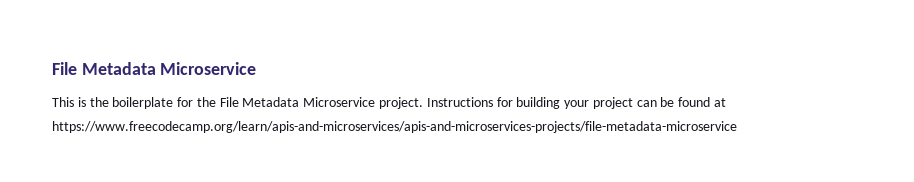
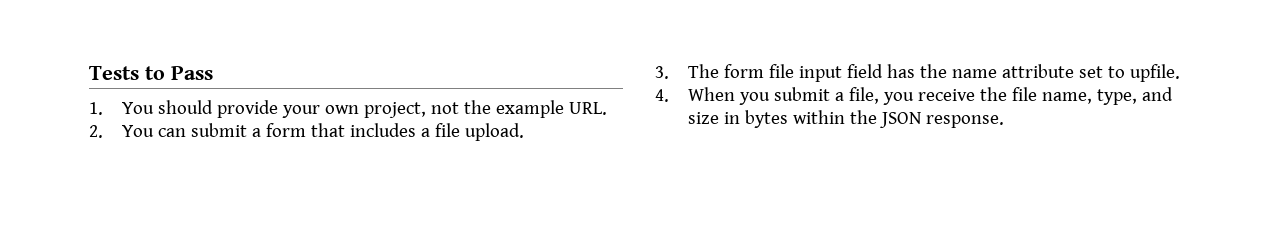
[52,62,257,75] [52,97,727,109] [52,121,737,133] File Metadata Microservice // This is the boilerplate for the File Metadata Microservice project. Instructions for building your project can be found at https://www.freecodecamp.org/learn/apis-and-microservices/apis-and-microservices-projects/file-metadata-microservice -> [89,66,213,80] [89,100,607,118] [89,123,524,141] [655,64,1180,82] [655,87,1173,105] [687,110,1004,128] Tests to Pass // 1. You should provide your own project, not the example URL. // 2. You can submit a form that includes a file upload. // 3. The form file input field has the name attribute set to upfile. // 4. When you submit a file, you receive the file name, type, and size in bytes within the JSON response.

